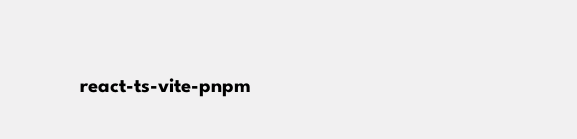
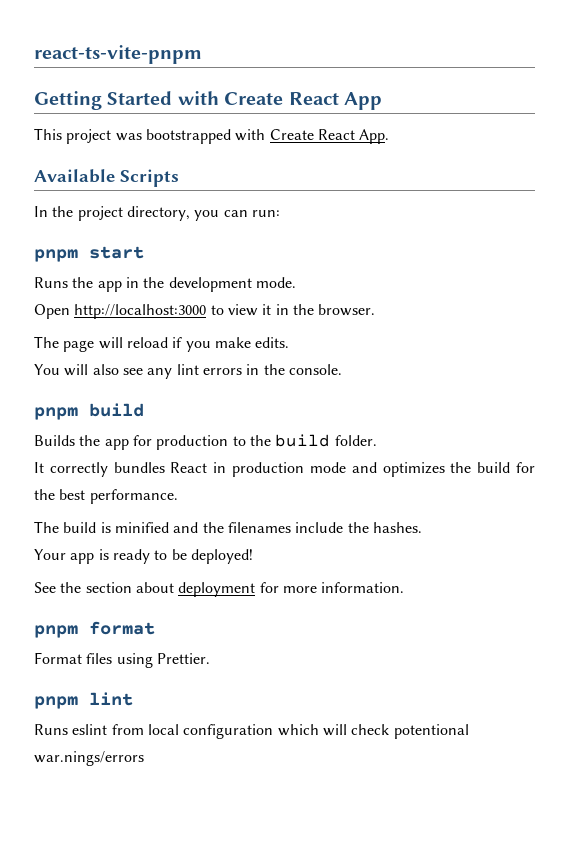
(251, 87) none -> [34,91,382,110] [34,128,390,144] [34,169,179,187] [34,206,280,221] [34,246,144,262] [34,277,296,292] [34,304,376,319] [34,336,290,352] [34,364,342,379] [34,403,144,420] [34,434,377,450] [34,462,535,477] [34,489,178,504] [34,521,422,533] [34,549,253,564] [34,582,405,597] [34,621,155,638] [34,652,210,668] [34,692,133,709] [34,724,469,739] [34,751,144,766] // Getting Started with Create React App // This project was bootstrapped with Create React App. // Available Scripts // In the project directory, you can run: // pnpm start // Runs the app in the development mode. // Open http://localhost:3000 to view it in the browser. // The page will reload if you make edits. // You will also see any lint errors in the console. // pnpm build // Builds the app for production to the build folder. // It correctly bundles React in production mode and optimizes the build for the best performance. // The build is minified and the filenames include the hashes. // Your app is ready to be deployed! // See the section about deployment for more information. // pnpm format // Format files using Prettier. // pnpm lint // Runs eslint from local configuration which will check potentional war.nings/errors

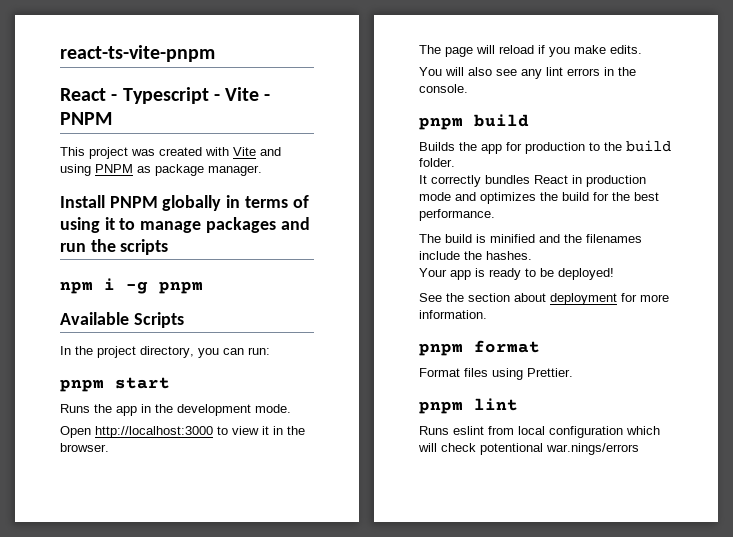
[34,91,382,110] [34,128,390,144] Getting Started with Create React App // This project was bootstrapped with Create React App. -> [60,87,271,104] [60,112,112,125] [60,147,281,159] [60,164,262,176] [60,195,309,211] [60,217,310,233] [60,239,169,255] [60,278,203,294] React - Typescript - Vite - PNPM // This project was created with Vite and using PNPM as package manager. // Install PNPM globally in terms of using it to manage packages and run the scripts // npm i -g pnpm

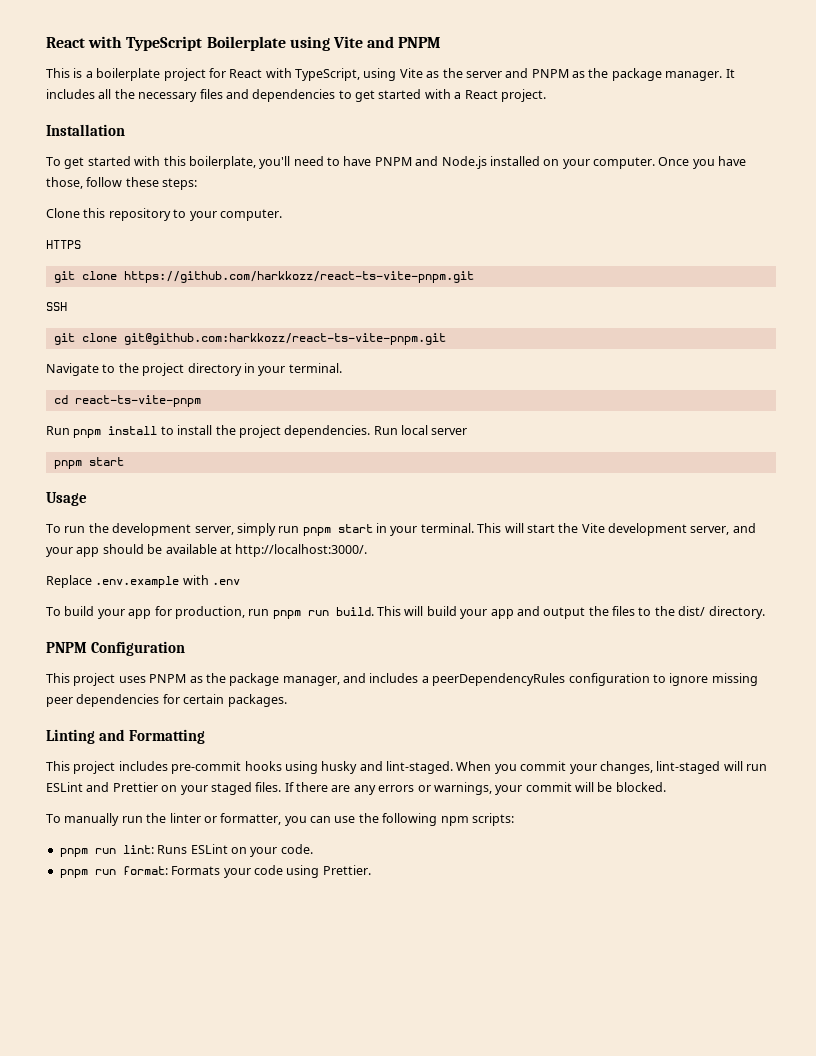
[60,45,215,62] [60,87,271,104] [60,112,112,125] [60,147,281,159] [60,164,151,176] react-ts-vite-pnpm // React - Typescript - Vite - PNPM // This project was created with Vite and using PNPM as -> [46,36,442,51] [46,68,609,81] React with TypeScript Boilerplate using Vite and PNPM // This is a boilerplate project for React with TypeScript, using Vite as the server and PNPM as the
[60,195,309,211] [60,217,310,233] [60,239,169,255] [60,278,203,294] [60,312,184,328] [60,346,270,358] [60,377,170,392] [60,404,291,416] [60,426,305,438] [60,443,109,452] [419,45,642,57] [419,67,636,79] [419,84,468,93] [419,114,529,130] [419,140,671,154] [419,158,455,167] [419,175,646,187] [419,192,659,204] [419,209,495,221] [419,234,642,243] [419,251,532,260] [419,268,614,280] [419,293,669,305] [419,310,487,319] [419,340,540,356] [419,368,573,380] [419,398,518,414] [419,426,660,438] [418,443,639,455] // Install PNPM globally in terms of using it to manage packages and run the scripts // npm i -g pnpm // Available Scripts // In the project directory, you can run: // pnpm start // Runs the app in the development mode. // Open http://localhost:3000 to view it in the browser. // The page will reload if you make edits. // You will also see any lint errors in the console. // pnpm build // Builds the app for production to the build folder. // It correctly bundles React in production mode and optimizes the build for the best performance. // The build is minified and the filenames include the hashes. // Your app is ready to be deployed! // See the section about deployment for more information. // pnpm format // Format files using Prettier. // pnpm lint // Runs eslint from local configuration which will check potentional war.nings/errors -> [725,69,735,78] [46,89,546,102] [46,124,125,136] [46,156,747,169] [46,177,198,190] [46,208,282,221] [46,240,81,249] [53,271,474,283] [46,302,67,311] [53,333,446,345] [46,363,342,376] [53,395,201,407] [46,425,468,438] [53,457,124,469] [46,492,87,506] [46,523,756,536] [46,544,368,557] [46,575,241,588] [46,606,765,619] [46,641,185,656] [46,673,758,686] [46,694,287,707] [46,729,205,744] [46,761,767,774] [46,782,666,795] [46,813,514,826] [59,844,313,857] [59,865,371,878] It includes all the necessary files and dependencies to get started with a React project. // Installation // To get started with this boilerplate, you'll need to have PNPM and Node.js installed on your computer. Once you have those, follow these steps: // Clone this repository to your computer. // HTTPS // git clone https://github.com/harkkozz/react-ts-vite-pnpm.git // SSH // git clone git@github.com:harkkozz/react-ts-vite-pnpm.git // Navigate to the project directory in your terminal. // cd react-ts-vite-pnpm // Run pnpm install to install the project dependencies. Run local server // pnpm start // Usage // To run the development server, simply run pnpm start in your terminal. This will start the Vite development server, and your app should be available at http://localhost:3000/. // Replace .env.example with .env // To build your app for production, run pnpm run build. This will build your app and output the files to the dist/ directory. // PNPM Configuration // This project uses PNPM as the package manager, and includes a peerDependencyRules configuration to ignore missing peer dependencies for certain packages. // Linting and Formatting // This project includes pre-commit hooks using husky and lint-staged. When you commit your changes, lint-staged will run ESLint and Prettier on your staged files. If there are any errors or warnings, your commit will be blocked. // To manually run the linter or formatter, you can use the following npm scripts: // pnpm run lint: Runs ESLint on your code. // pnpm run format: Formats your code using Prettier.

